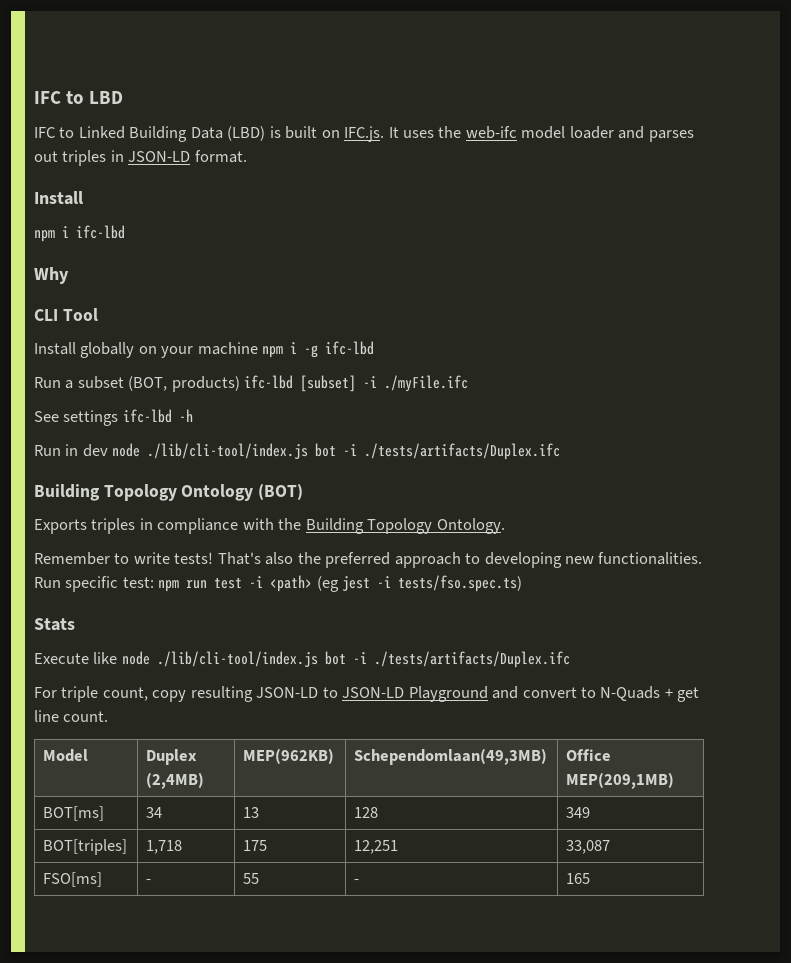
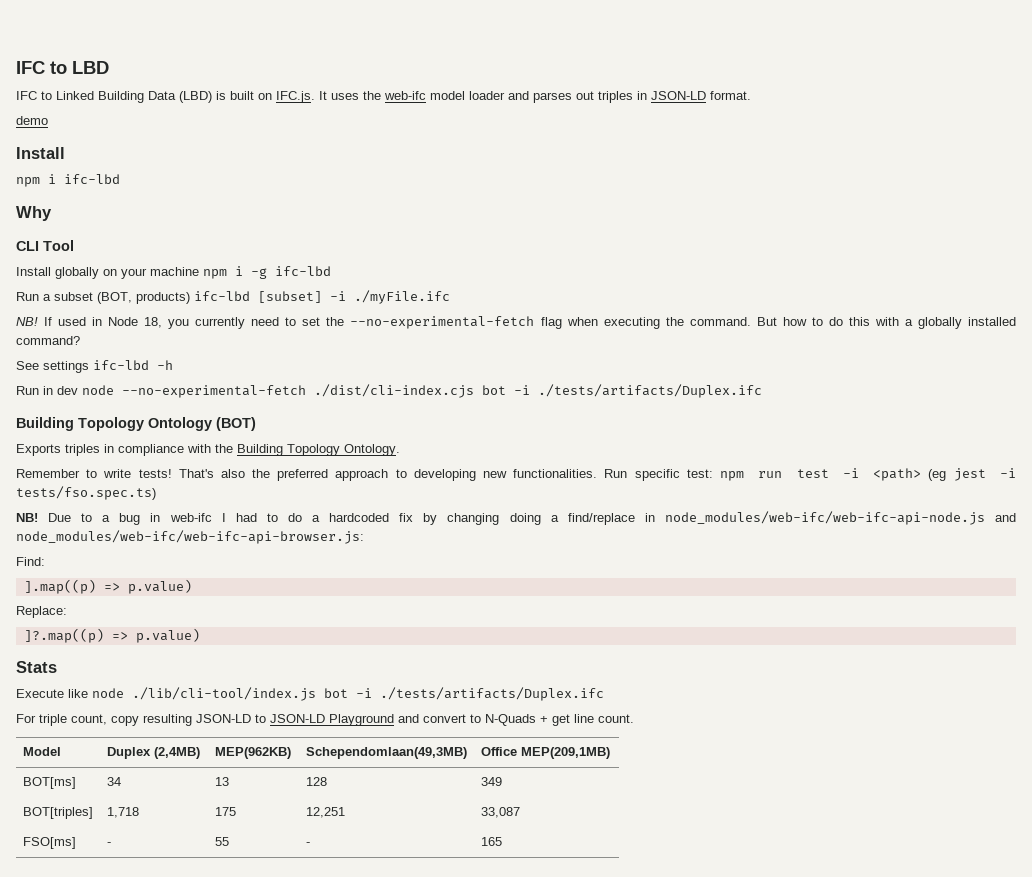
(247, 156) none -> [16,116,48,125] // demo
(469, 383) none -> [16,316,1017,329] [16,336,80,345] // NB! If used in Node 18, you currently need to set the --no-experimental-fetch flag when executing the command. But how to do this with a globally installed command?
[147,443,309,459] ./lib/cli-tool/index.js -> [122,384,474,398] --no-experimental-fetch ./dist/cli-index.cjs
(523, 583) none -> [16,511,1016,525] [16,530,364,544] [16,557,45,566] [23,579,192,594] [16,606,67,618] [23,628,200,643] // NB! Due to a bug in web-ifc I had to do a hardcoded fix by changing doing a find/replace in node_modules/web-ifc/web-ifc-api-node.js and node_modules/web-ifc/web-ifc-api-browser.js: // Find: // ].map((p) => p.value) // Replace: // ]?.map((p) => p.value)

